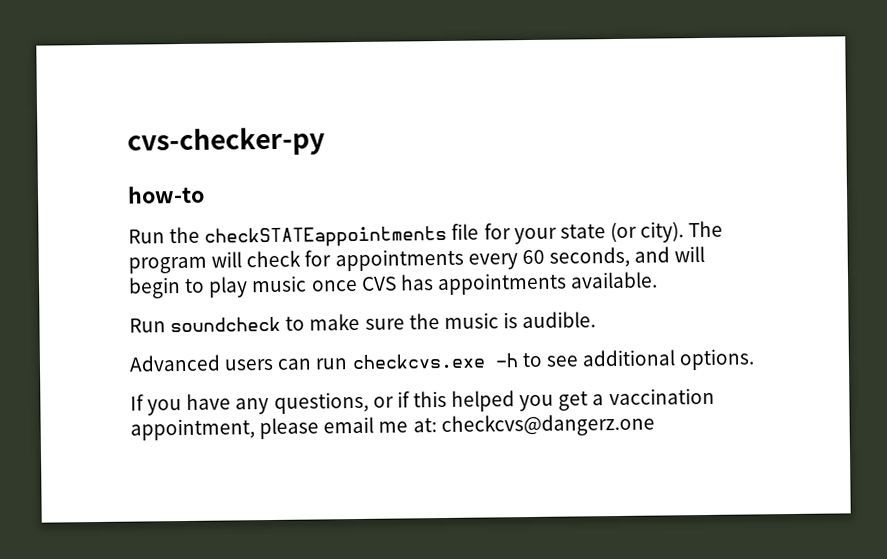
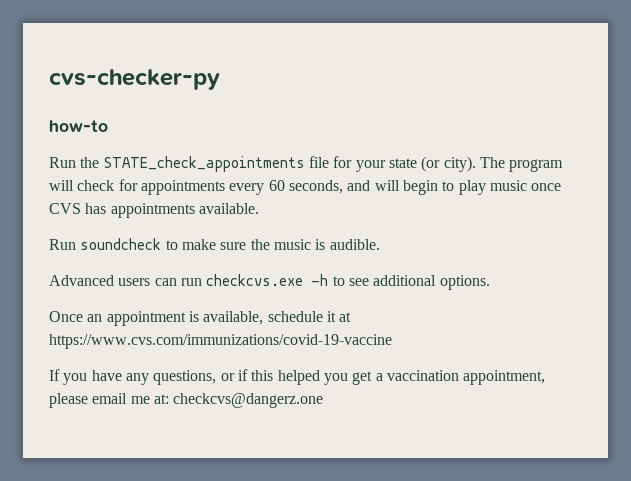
[204,225,448,248] checkSTATEappointments -> [103,156,305,172] STATE_check_appointments
(756, 359) none -> [49,311,352,326] [49,334,392,349] // Once an appointment is available, schedule it at https://www.cvs.com/immunizations/covid-19-vaccine

